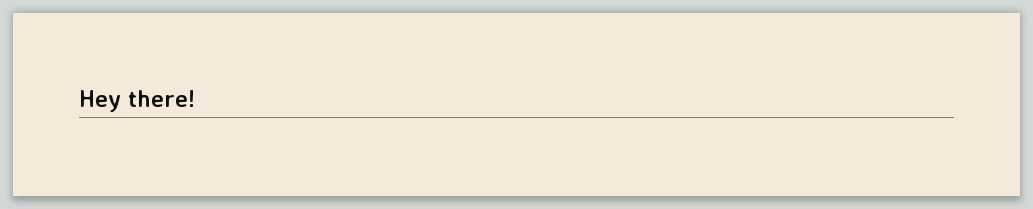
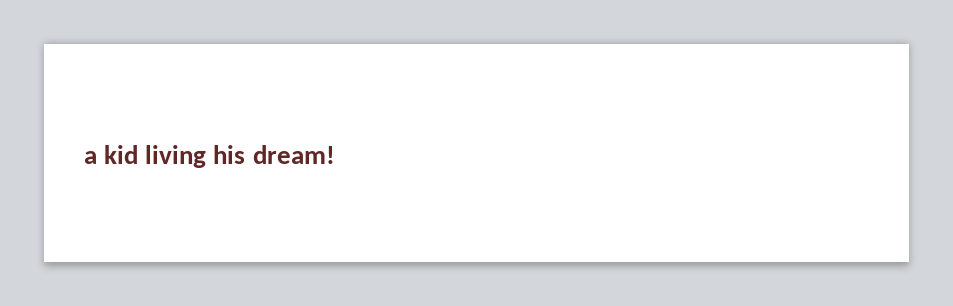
[79,90,195,112] Hey there! -> [84,145,335,168] a kid living his dream!

